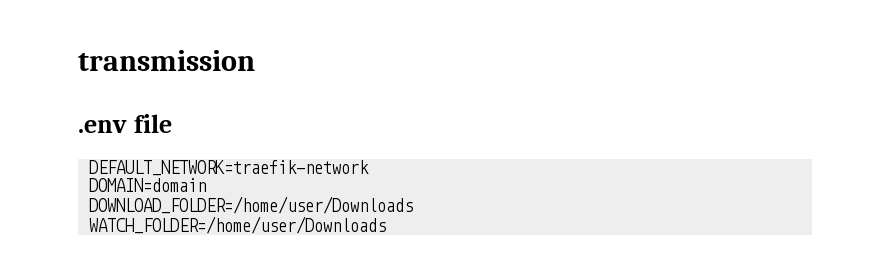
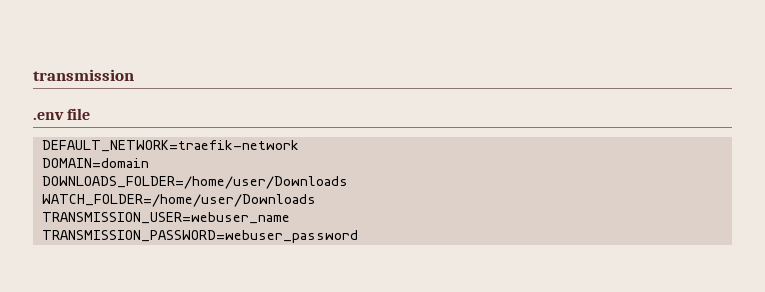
[89,196,414,214] DOWNLOAD_FOLDER=/home/user/Downloads -> [41,176,348,189] DOWNLOADS_FOLDER=/home/user/Downloads
(387, 225) none -> [41,212,290,224] [41,230,358,243] // TRANSMISSION_USER=webuser_name // TRANSMISSION_PASSWORD=webuser_password

